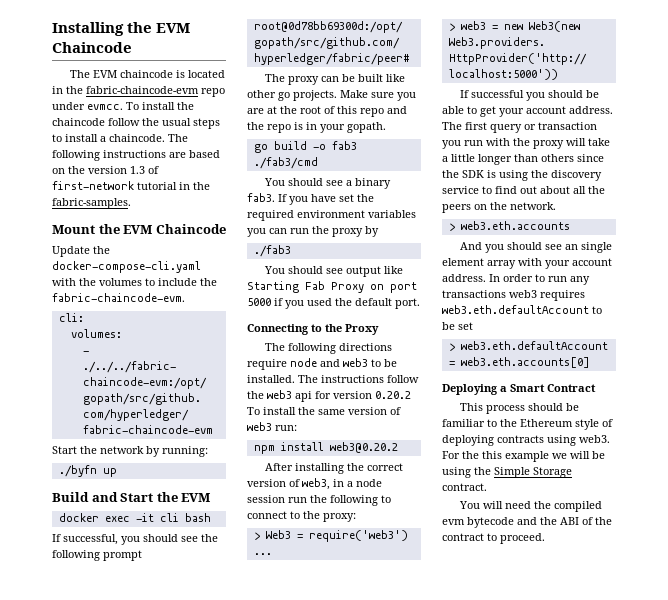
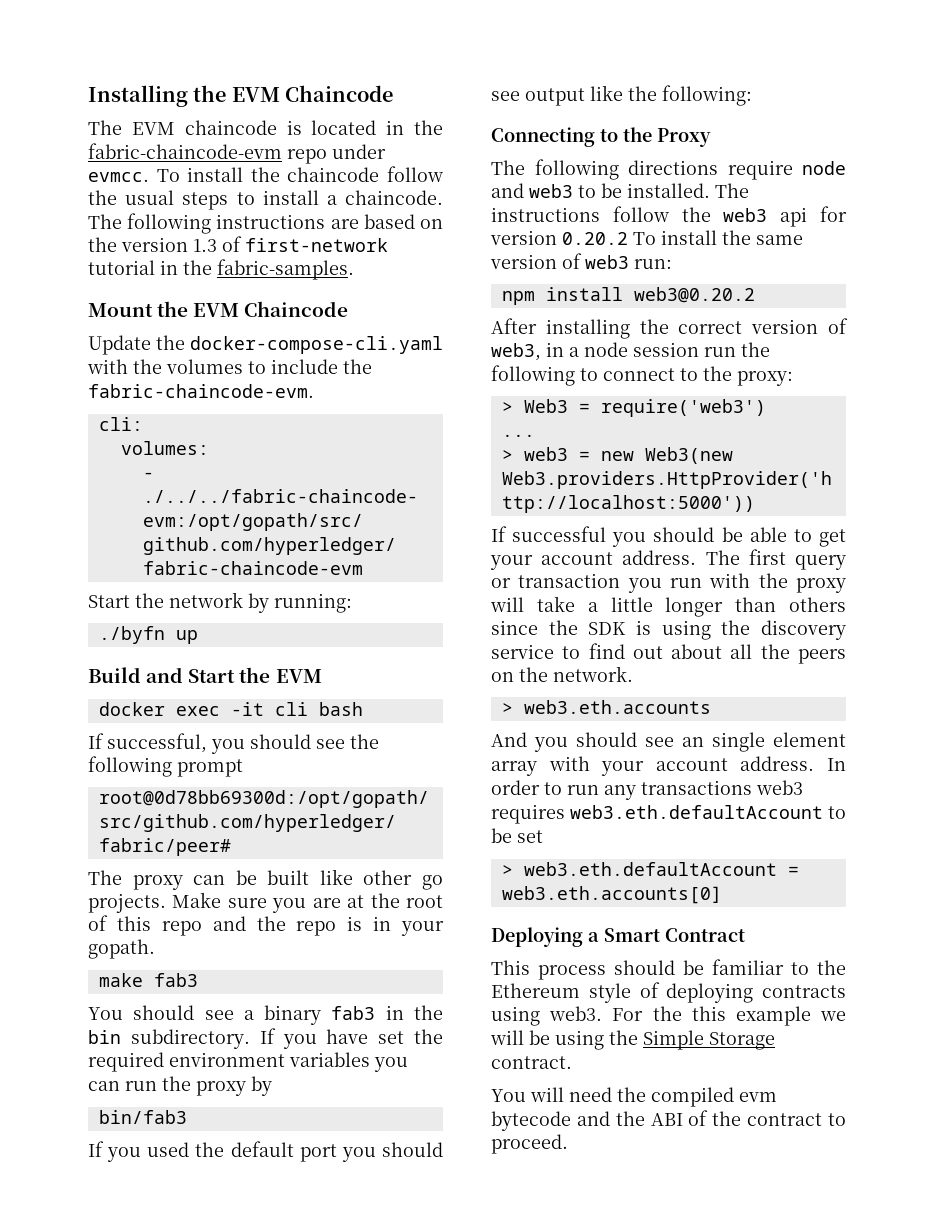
[253,141,357,153] [253,157,318,169] go build -o fab3 ./fab3/cmd -> [98,973,198,987] make fab3
[247,193,275,202] fab3. -> [331,1005,443,1020] [88,1029,250,1049] fab3 in the bin subdirectory.
[253,245,291,257] [264,266,404,277] [247,281,417,293] [247,298,420,309] ./fab3 // You should see output like Starting Fab Proxy on port 5000 if you used the default port. -> [98,1110,187,1124] [88,1141,443,1162] [491,85,752,106] bin/fab3 // If you used the default port you should see output like the following:

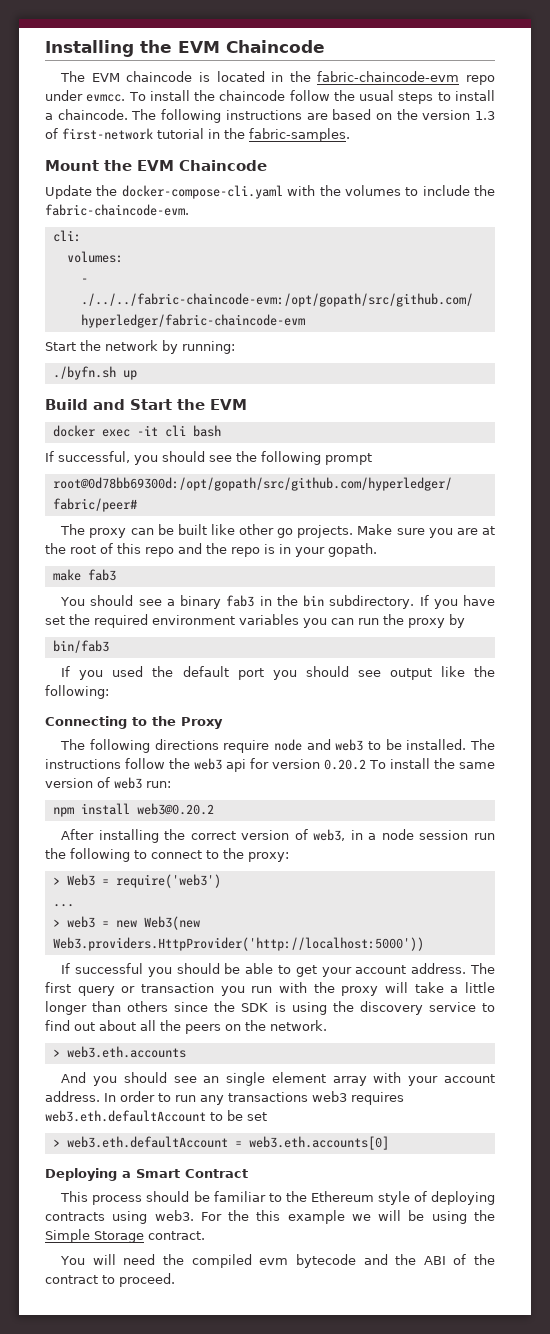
[98,626,165,644] ./byfn -> [52,366,116,380] ./byfn.sh

